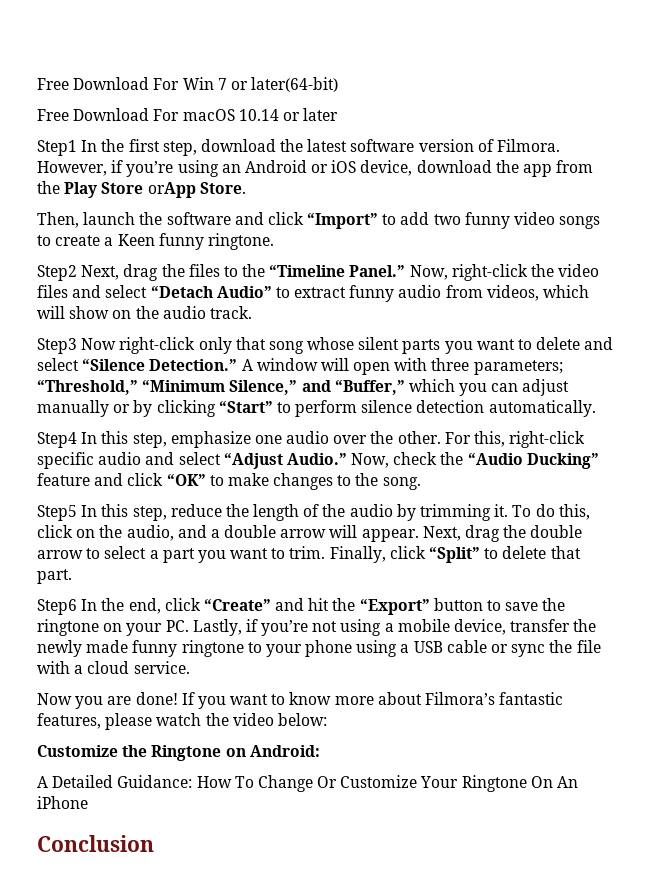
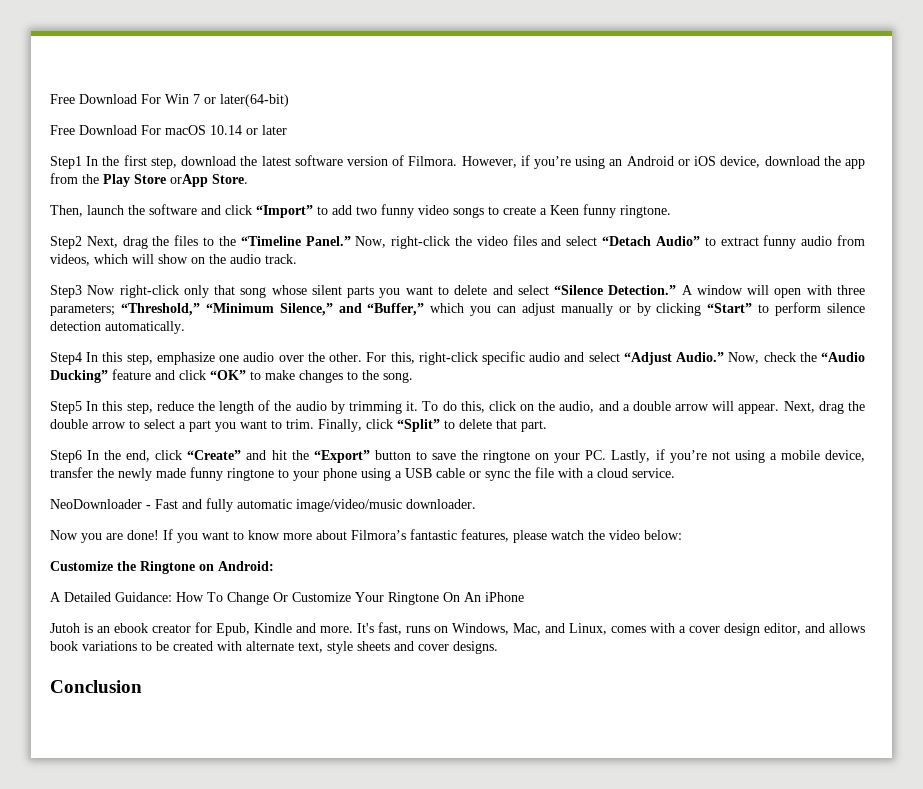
(190, 667) none -> [50,498,476,512] // NeoDownloader - Fast and fully automatic image/video/music downloader.
(88, 802) none -> [50,622,865,636] [50,641,498,654] // Jutoh is an ebook creator for Epub, Kindle and more. It's fast, runs on Windows, Mac, and Linux, comes with a cover design editor, and allows book variations to be created with alternate text, style sheets and cover designs.

